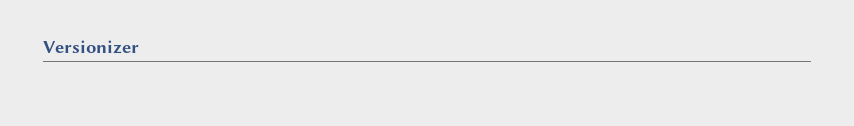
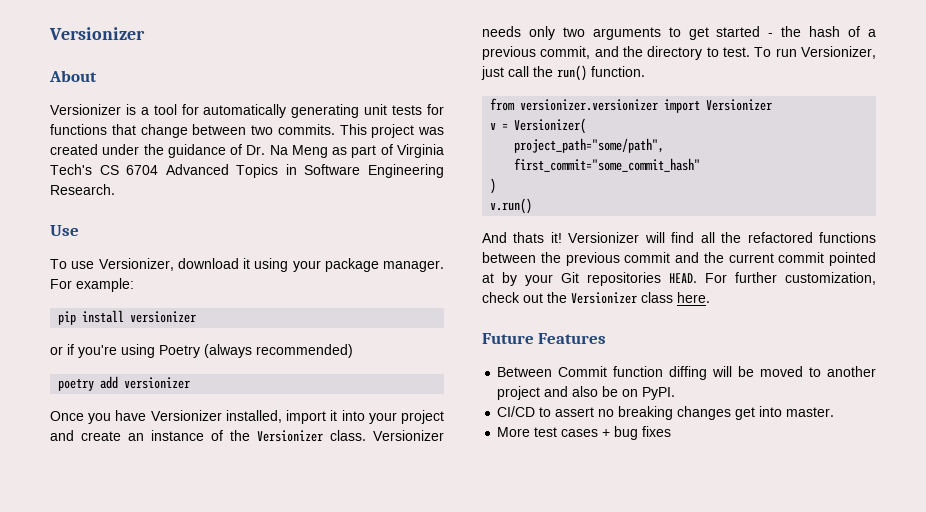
[43,40,139,54] Versionizer -> [49,27,145,40] [49,70,97,82] [50,104,445,118] [50,124,444,138] [50,144,444,158] [50,164,444,178] [50,184,115,195] [50,225,79,236] [50,258,444,272] [50,278,134,292] [58,310,197,325] [50,344,353,358] [58,376,191,391] [50,410,445,424] [50,430,444,442] [482,26,877,40] [482,46,876,60] [481,65,645,81] [490,98,773,113] [490,118,587,134] [514,138,665,153] [514,158,701,172] [490,178,497,194] [490,198,533,214] [482,232,876,243] [482,252,876,266] [482,272,876,286] [482,292,710,304] [482,333,607,344] [497,366,876,380] [497,386,676,400] [497,406,835,420] [497,426,672,440] Versionizer // About // Versionizer is a tool for automatically generating unit tests for functions that change between two commits. This project was created under the guidance of Dr. Na Meng as part of Virginia Tech's CS 6704 Advanced Topics in Software Engineering Research. // Use // To use Versionizer, download it using your package manager. For example: // pip install versionizer // or if you're using Poetry (always recommended) // poetry add versionizer // Once you have Versionizer installed, import it into your project and create an instance of the Versionizer class. Versionizer needs only two arguments to get started - the hash of a previous commit, and the directory to test. To run Versionizer, just call the run() function. // from versionizer.versionizer import Versionizer // v = Versionizer( // project_path="some/path", // first_commit="some_commit_hash" // ) // v.run() // And thats it! Versionizer will find all the refactored functions between the previous commit and the current commit pointed at by your Git repositories HEAD. For further customization, check out the Versionizer class here. // Future Features // Between Commit function diffing will be moved to another project and also be on PyPI. // CI/CD to assert no breaking changes get into master. // More test cases + bug fixes

